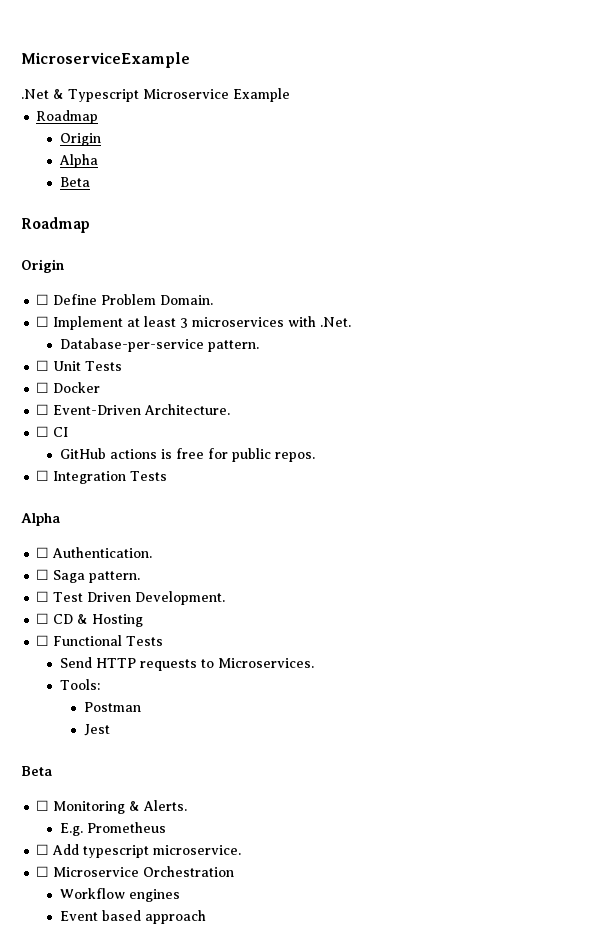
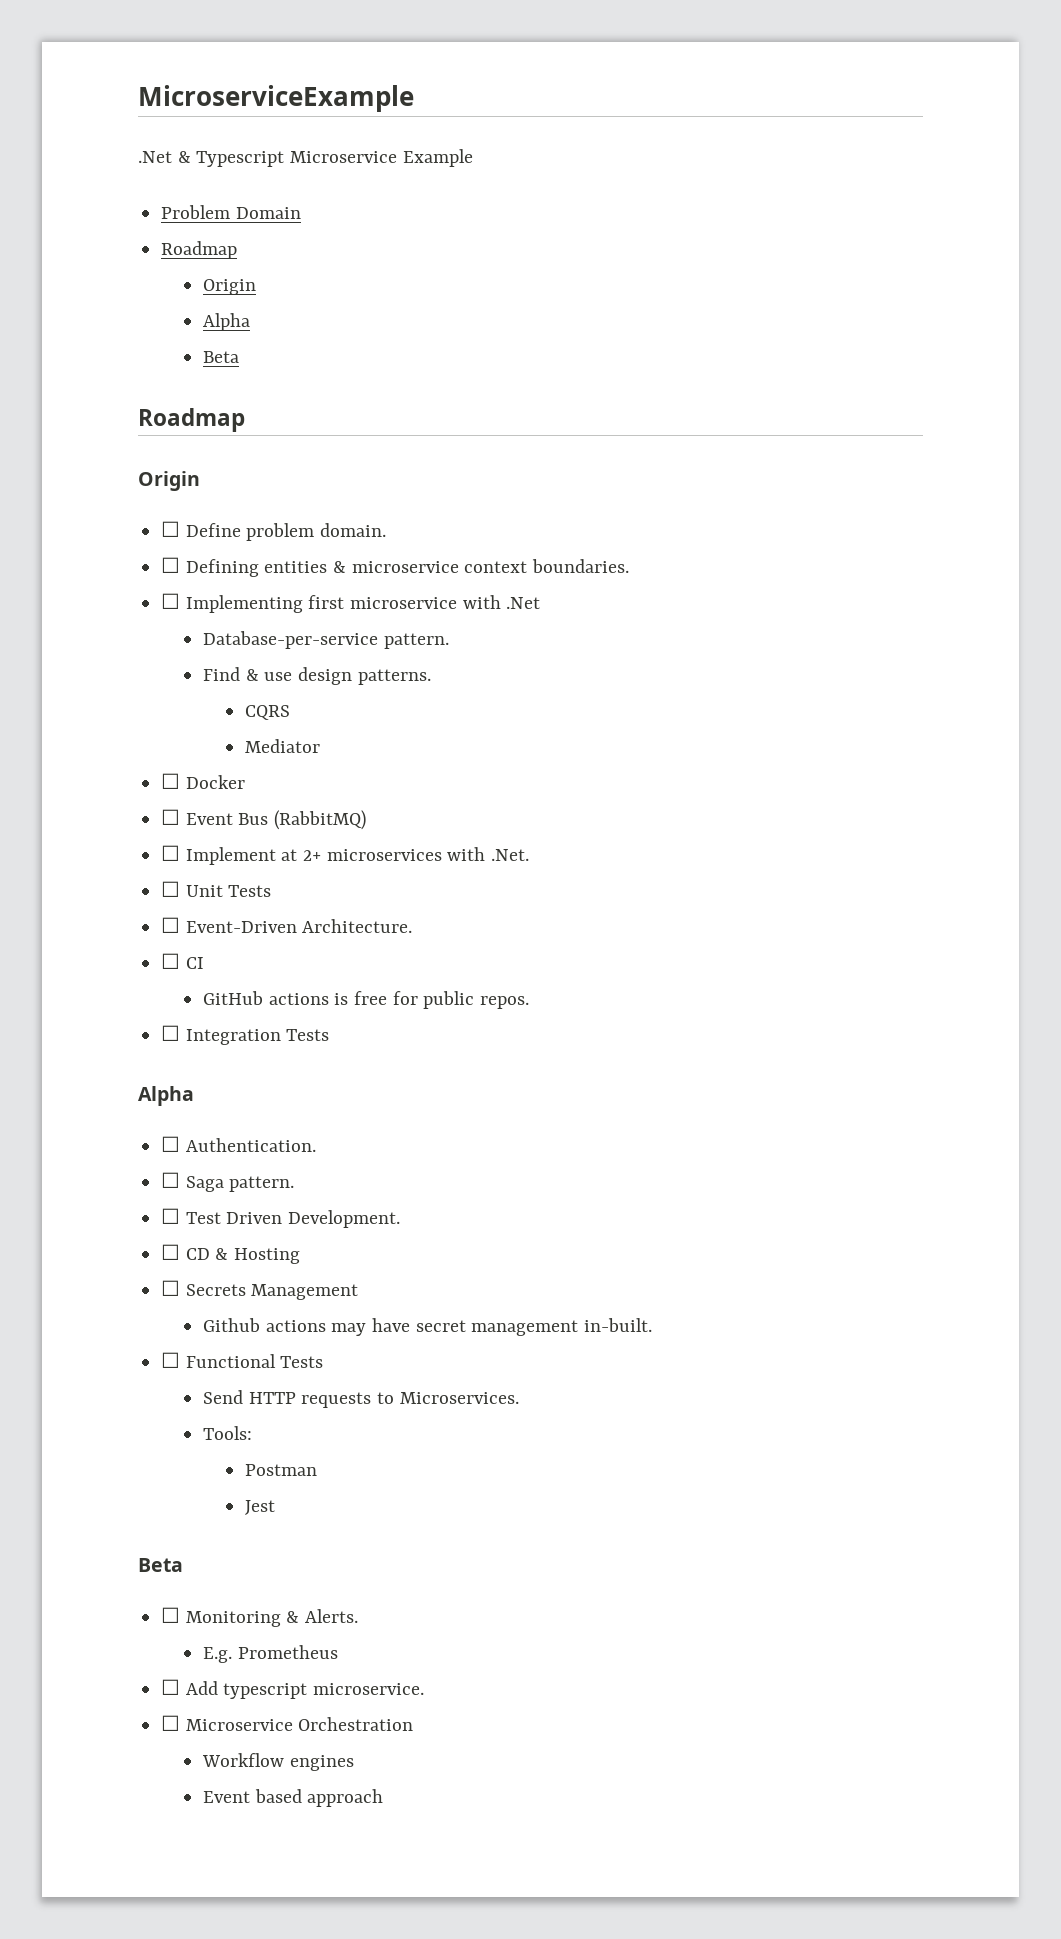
(290, 95) none -> [161,205,301,219] // Problem Domain
[101,294,214,305] Problem Domain. -> [246,523,387,541] [161,557,630,577] [161,593,541,613] [202,631,449,649] [202,667,431,685] [244,705,290,720] [244,739,320,753] [161,773,245,789] [161,809,367,830] problem domain. // ☐ Defining entities & microservice context boundaries. // ☐ Implementing first microservice with .Net // Database-per-service pattern. // Find & use design patterns. // CQRS // Mediator // ☐ Docker // ☐ Event Bus (RabbitMQ)
[144,316,189,328] least 3 -> [303,850,322,861] 2+
[60,338,260,352] // Database-per-service pattern. -> (530, 855) none
[36,382,101,393] // ☐ Docker -> (272, 891) none
(144, 620) none -> [161,1280,359,1300] [202,1318,652,1336] // ☐ Secrets Management // Github actions may have secret management in-built.

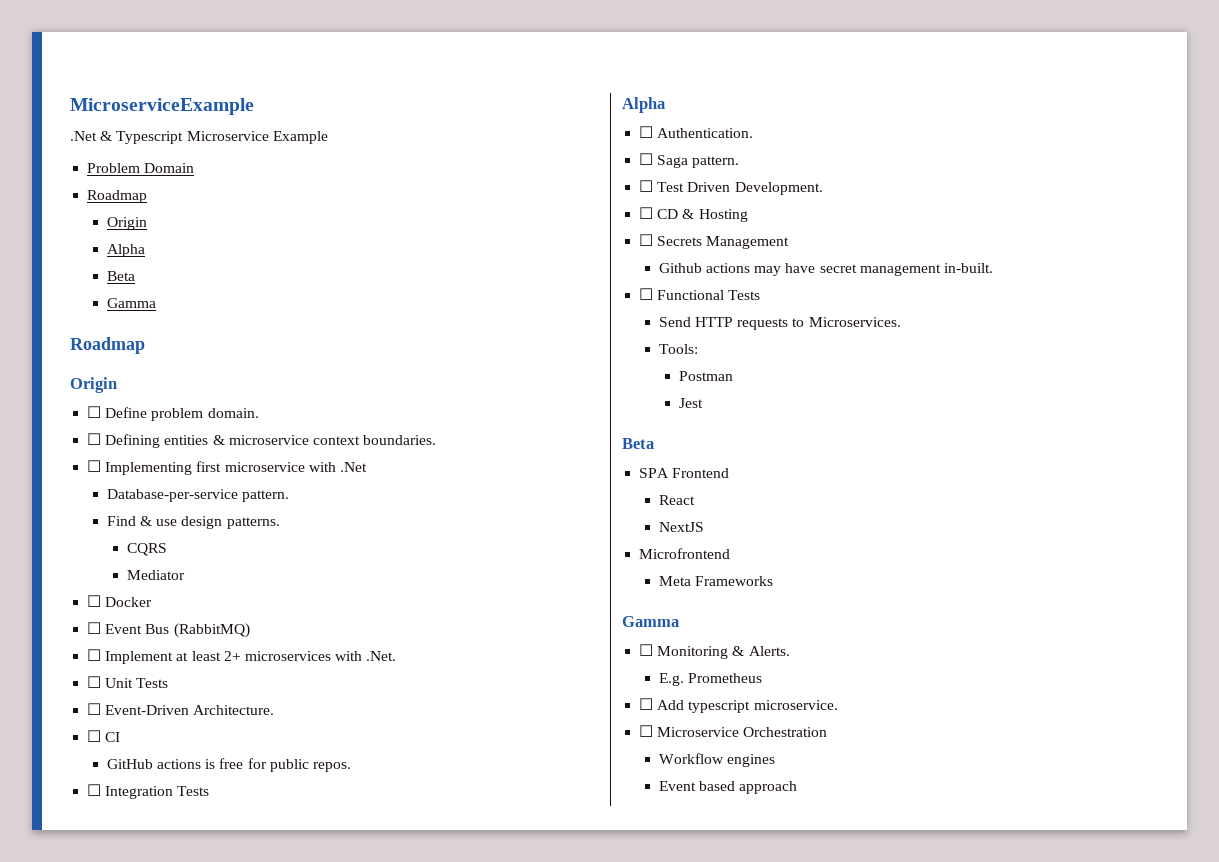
(239, 357) none -> [106,298,156,308] // Gamma
(298, 855) none -> [191,651,221,661] least
(183, 1565) none -> [639,468,730,478] [658,495,695,505] [658,522,704,532] [639,548,731,559] [658,576,774,586] [622,616,679,627] // SPA Frontend // React // NextJS // Microfrontend // Meta Frameworks // Gamma

